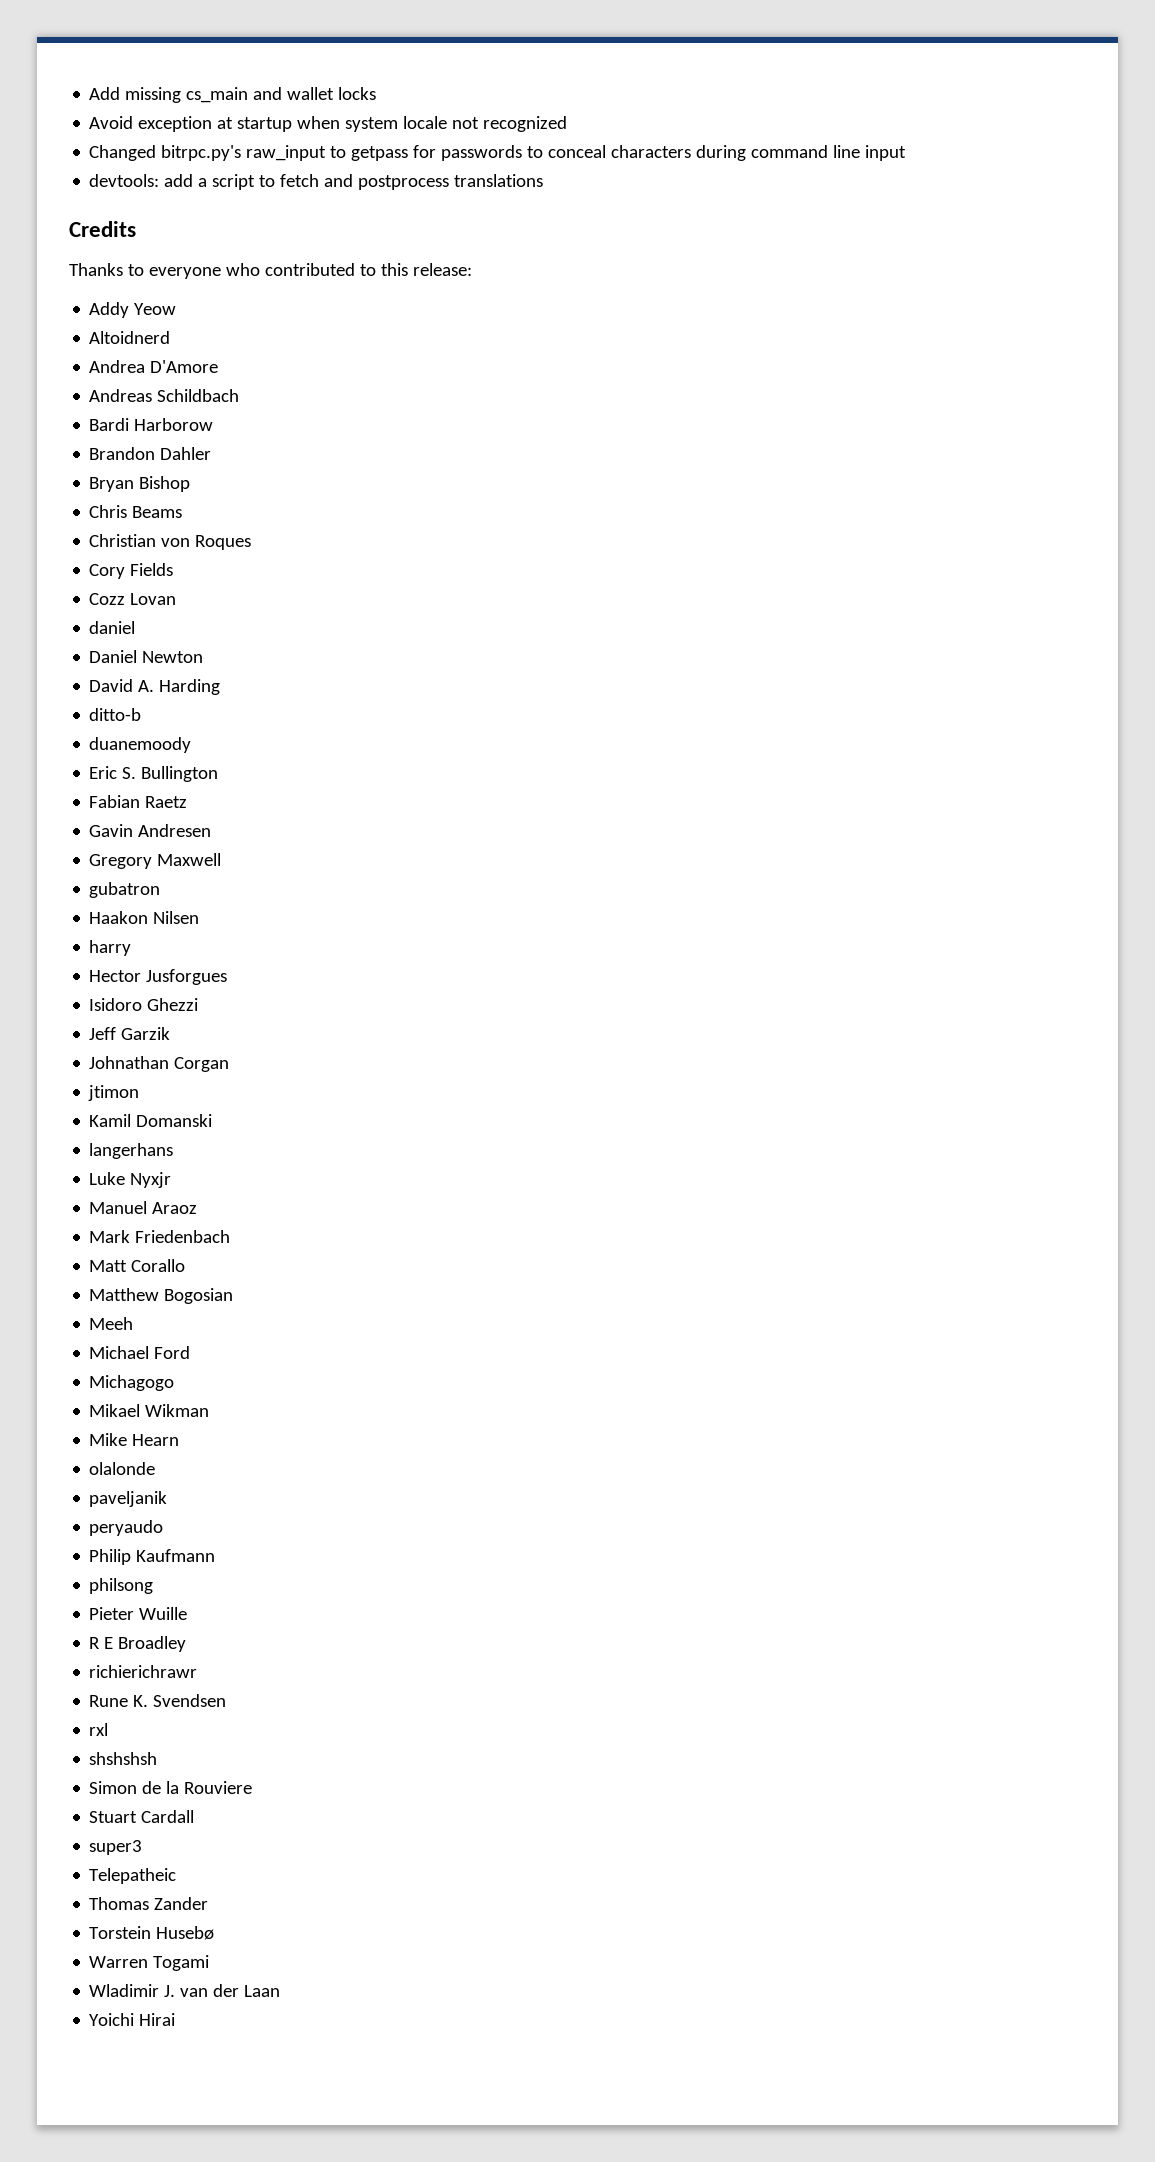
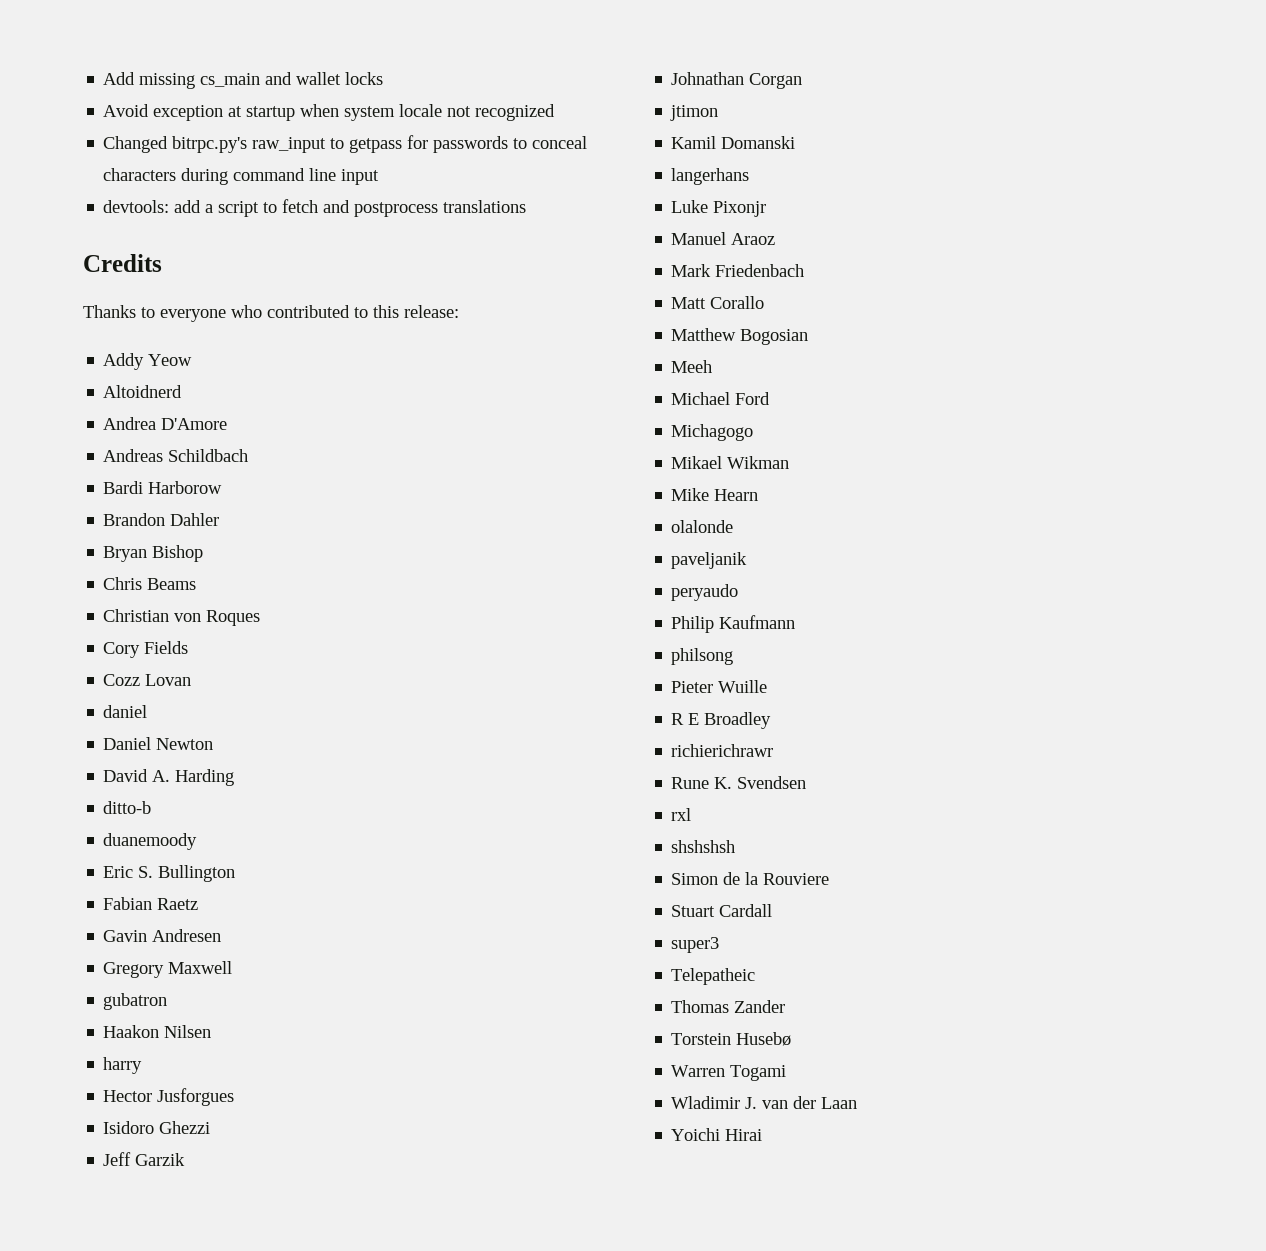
[130,1172,172,1188] Nyxjr -> [713,201,767,217] Pixonjr

